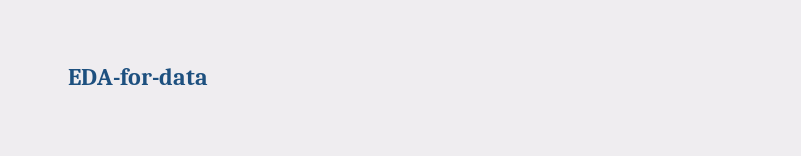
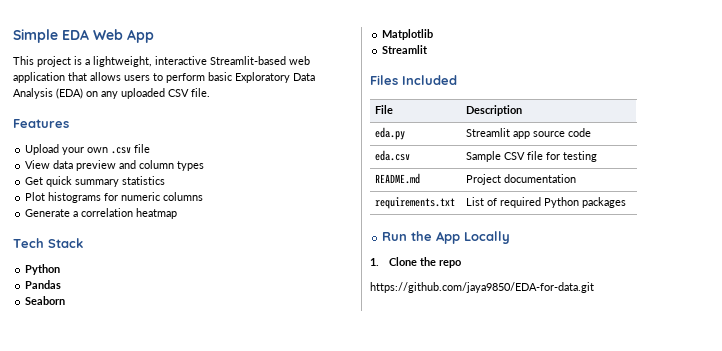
[68,68,208,85] EDA-for-data -> [13,29,154,43] [13,56,310,67] [13,72,315,83] [13,88,210,99] [13,119,69,128] [25,144,151,155] [25,160,205,171] [25,176,166,187] [25,192,204,203] [25,208,178,219] [13,238,83,248] [25,264,61,275] [25,280,62,289] [25,296,66,305] [382,29,434,40] [382,45,429,54] [370,75,457,85] [375,105,394,114] [466,105,523,116] [375,127,406,140] [466,128,592,139] [375,150,411,161] [466,151,598,162] [375,173,421,184] [466,174,577,185] [375,197,456,209] [466,197,627,208] [382,231,511,244] [370,257,462,268] [370,282,594,293] Simple EDA Web App // This project is a lightweight, interactive Streamlit-based web application that allows users to perform basic Exploratory Data Analysis (EDA) on any uploaded CSV file. // Features // Upload your own .csv file // View data preview and column types // Get quick summary statistics // Plot histograms for numeric columns // Generate a correlation heatmap // Tech Stack // Python // Pandas // Seaborn // Matplotlib // Streamlit // Files Included // File | Description // eda.py | Streamlit app source code // eda.csv | Sample CSV file for testing // README.md | Project documentation // requirements.txt | List of required Python packages // Run the App Locally // 1. Clone the repo // https://github.com/jaya9850/EDA-for-data.git

